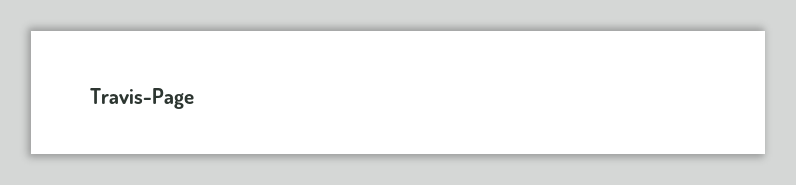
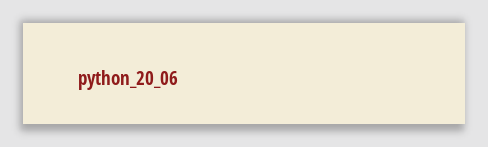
[90,88,194,109] Travis-Page -> [78,70,178,90] python_20_06

